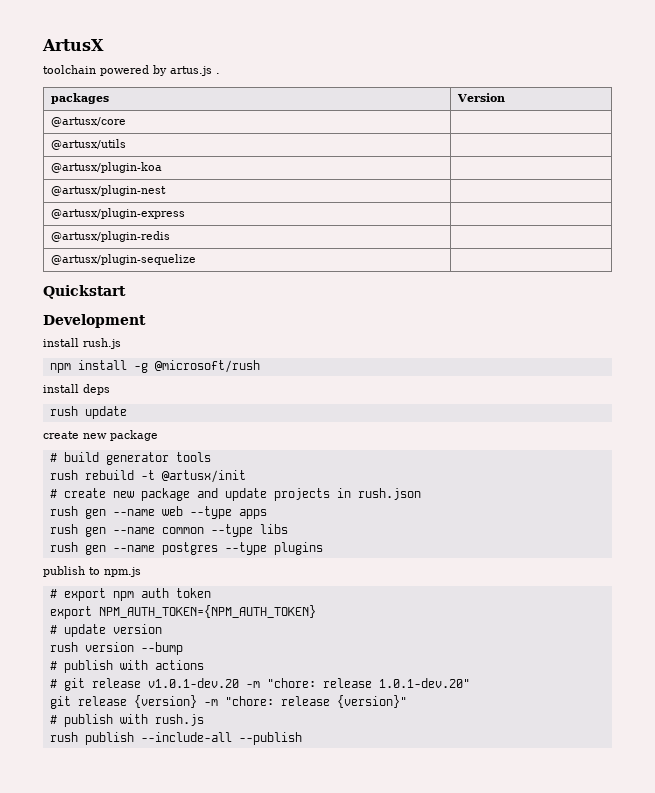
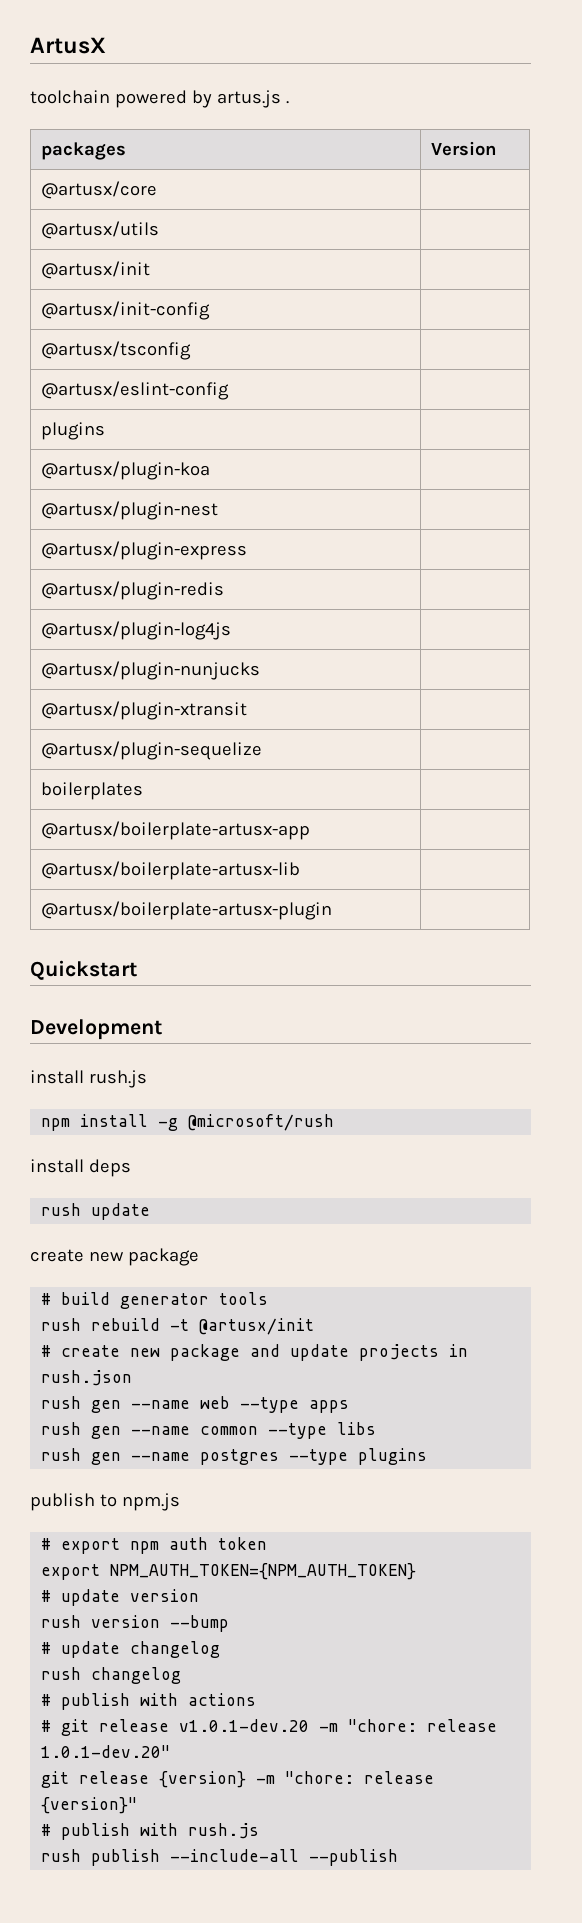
(126, 144) none -> [40,261,150,279] [40,301,210,320] [40,341,191,360] [40,381,229,400] [40,422,105,440] // @artusx/init | // @artusx/init-config | // @artusx/tsconfig | // @artusx/eslint-config | // plugins |
[50,254,196,265] @artusx/plugin-sequelize -> [40,621,231,640] [40,661,260,680] [40,701,247,720] [40,741,262,760] [40,782,143,800] [40,821,310,840] [40,861,300,880] [40,901,332,920] @artusx/plugin-log4js | // @artusx/plugin-nunjucks | // @artusx/plugin-xtransit | // @artusx/plugin-sequelize | // boilerplates | // @artusx/boilerplate-artusx-app | // @artusx/boilerplate-artusx-lib | // @artusx/boilerplate-artusx-plugin
(183, 648) none -> [41,1641,221,1658] [41,1667,182,1684] // # update changelog // rush changelog

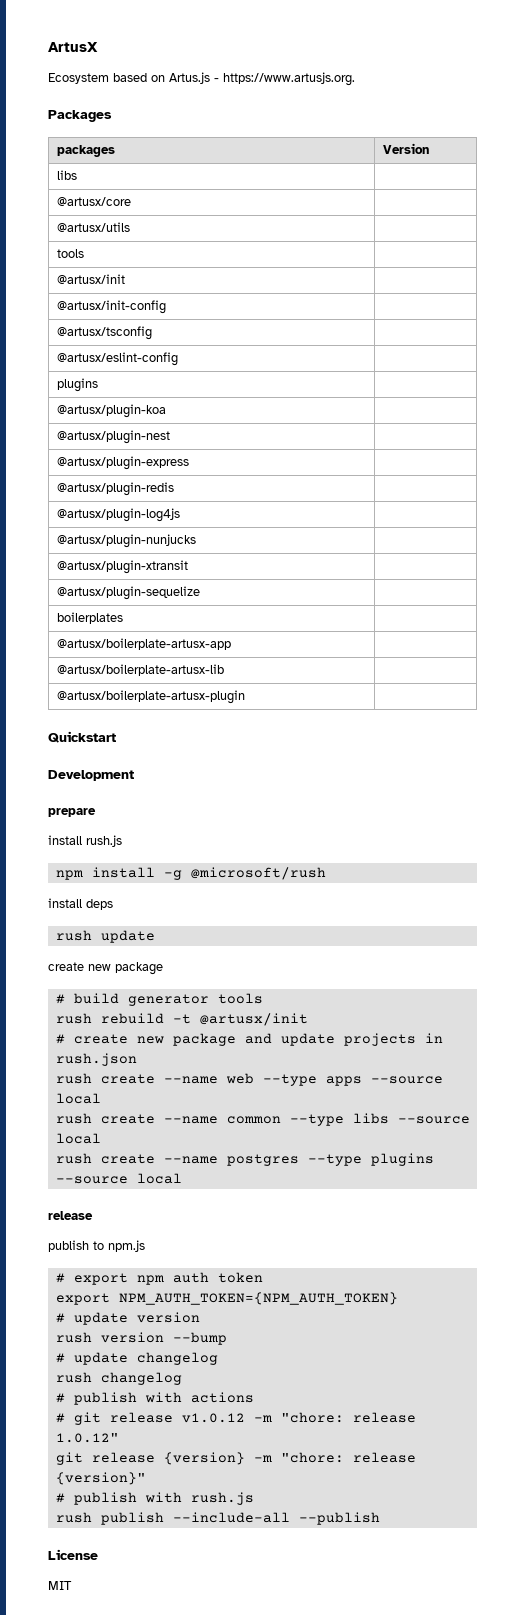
[30,90,289,108] toolchain powered by artus.js . -> [48,72,355,86] [48,110,112,122] Ecosystem based on Artus.js - https://www.artusjs.org. // Packages
(497, 148) none -> [56,170,77,180] // libs |
(159, 230) none -> [56,249,84,258] // tools |
(162, 1029) none -> [48,808,96,817] // prepare
[91,1400,122,1413] gen -> [100,1074,155,1084] create
[41,1422,122,1439] // rush gen -> [370,1076,443,1084] [55,1093,101,1104] [55,1113,155,1124] --source local // rush create
[41,1448,122,1465] // rush gen -> [397,1116,470,1124] [55,1133,101,1144] [55,1153,155,1164] --source local // rush create
(428, 1456) none -> [55,1173,182,1184] [48,1211,93,1220] --source local // release
[179,1719,498,1732] [41,1745,171,1758] v1.0.1-dev.20 -m "chore: release 1.0.1-dev.20" -> [181,1412,416,1423] [55,1433,119,1443] v1.0.12 -m "chore: release 1.0.12"
(399, 1857) none -> [48,1549,98,1560] [48,1581,72,1590] // License // MIT

